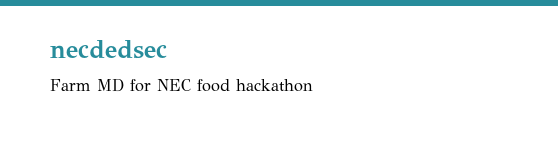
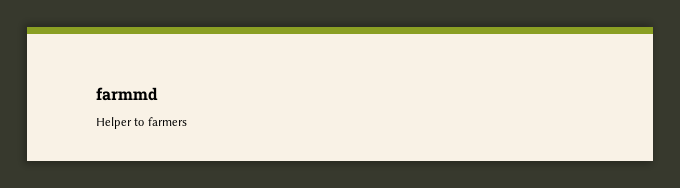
[50,40,167,59] [50,78,313,92] necdedsec // Farm MD for NEC food hackathon -> [96,87,158,101] [96,117,187,129] farmmd // Helper to farmers

